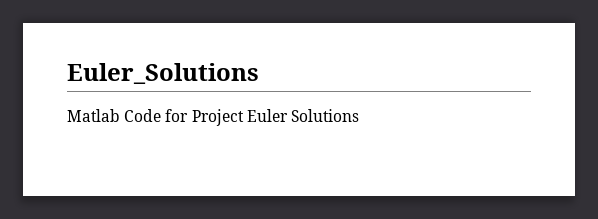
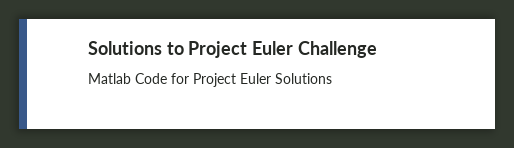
[67,63,259,84] Euler_Solutions -> [88,41,377,58] Solutions to Project Euler Challenge

